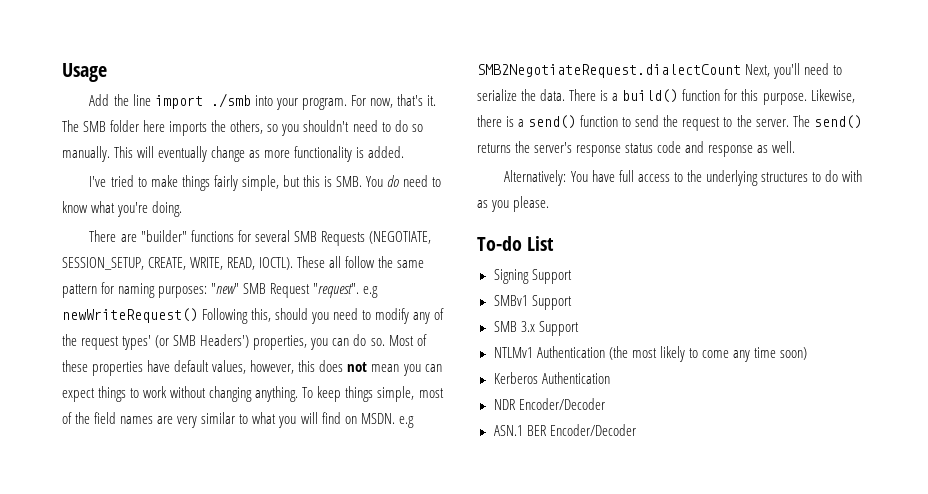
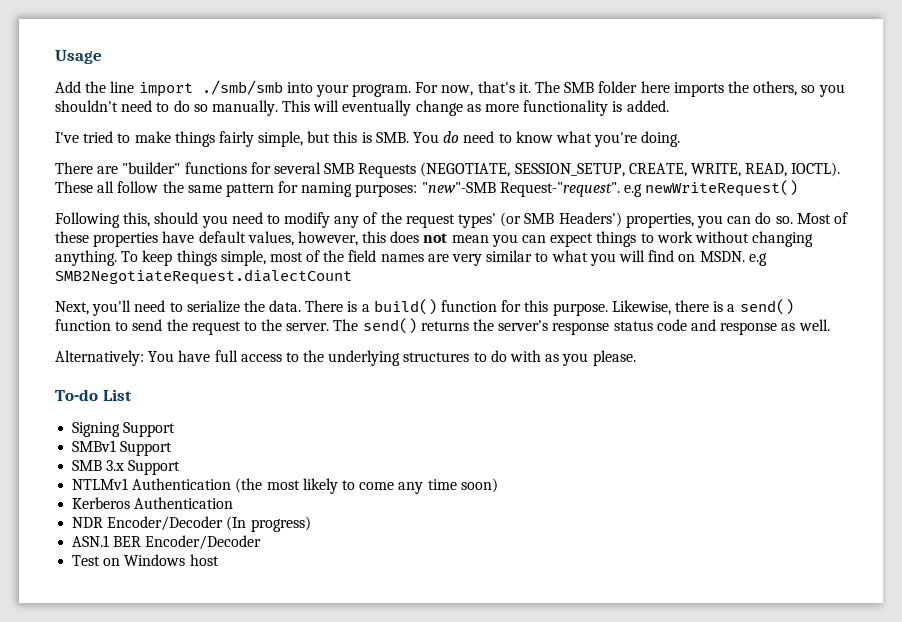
[210,93,251,108] ./smb -> [201,80,283,95] ./smb/smb
[211,283,360,298] "new" SMB Request "request". -> [421,182,620,197] "new"-SMB Request-"request".
(198, 315) none -> (799, 188) //
(741, 71) none -> (352, 277) //
(605, 404) none -> [226,516,311,532] (In progress)
(636, 430) none -> [72,554,219,566] // Test on Windows host

